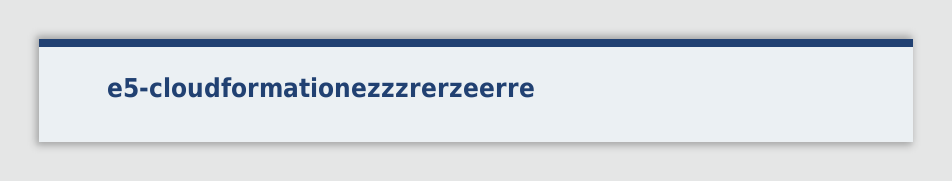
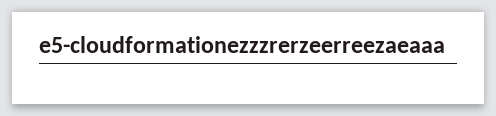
[107,77,535,98] e5-cloudformationezzzrerzeerre -> [39,36,445,53] e5-cloudformationezzzrerzeerreezaeaaa

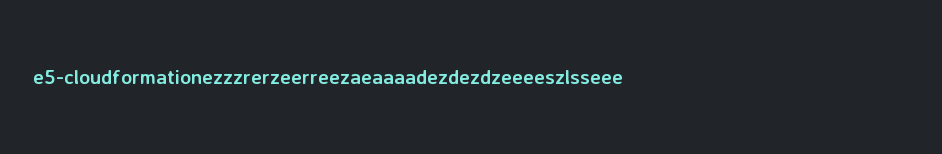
[39,36,445,53] e5-cloudformationezzzrerzeerreezaeaaa -> [33,70,623,84] e5-cloudformationezzzrerzeerreezaeaaaadezdezdzeeeeszlsseee

